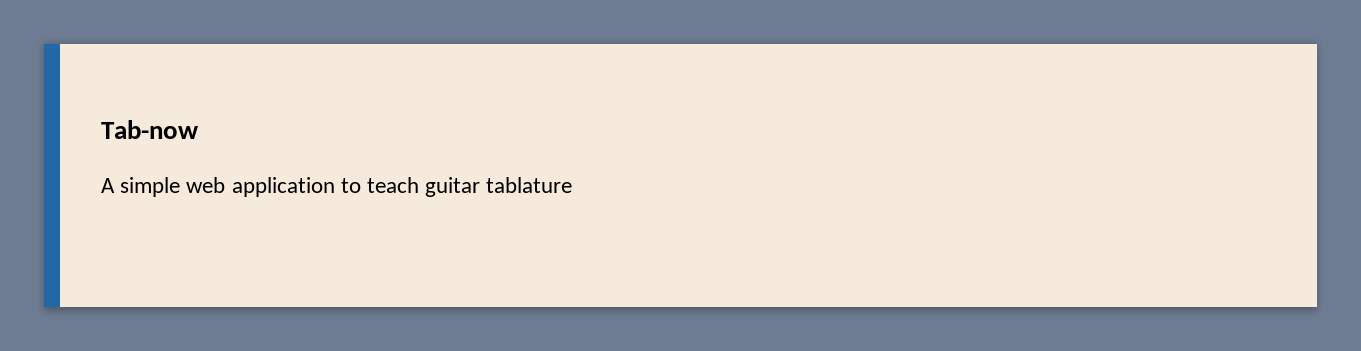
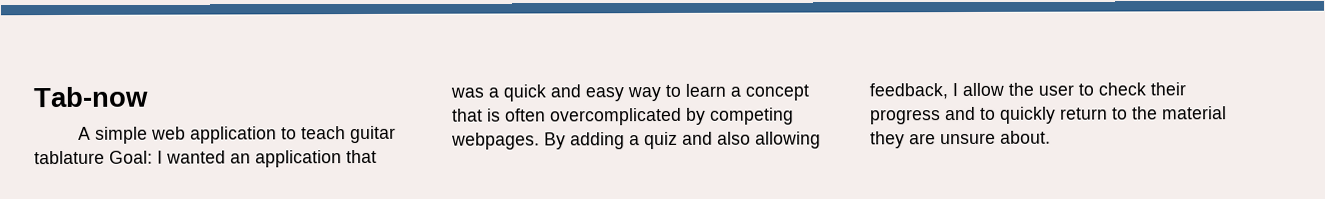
(573, 185) none -> [109,149,377,168] [450,83,810,102] [452,107,794,126] [451,131,821,150] [869,82,1186,100] [870,106,1227,125] [870,130,1051,149] Goal: I wanted an application that was a quick and easy way to learn a concept that is often overcomplicated by competing webpages. By adding a quiz and also allowing feedback, I allow the user to check their progress and to quickly return to the material they are unsure about.

